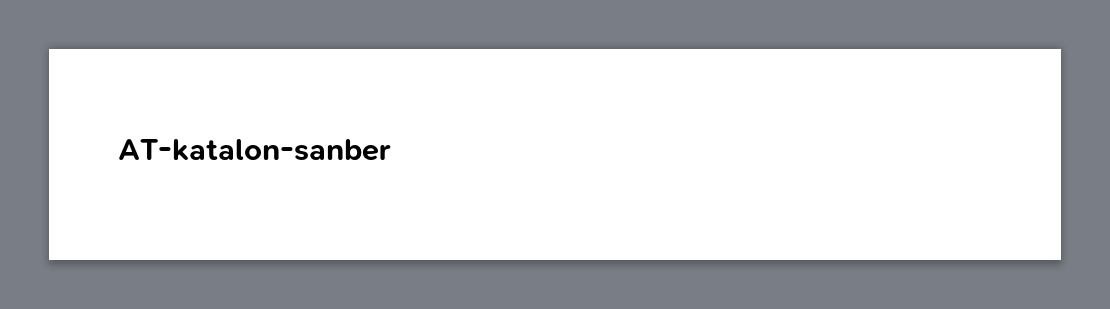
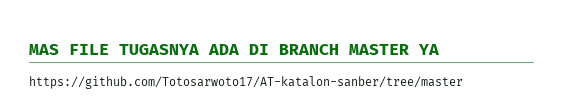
[118,139,391,161] AT-katalon-sanber -> [29,44,440,55] [29,76,463,89] MAS FILE TUGASNYA ADA DI BRANCH MASTER YA // https://github.com/Totosarwoto17/AT-katalon-sanber/tree/master

